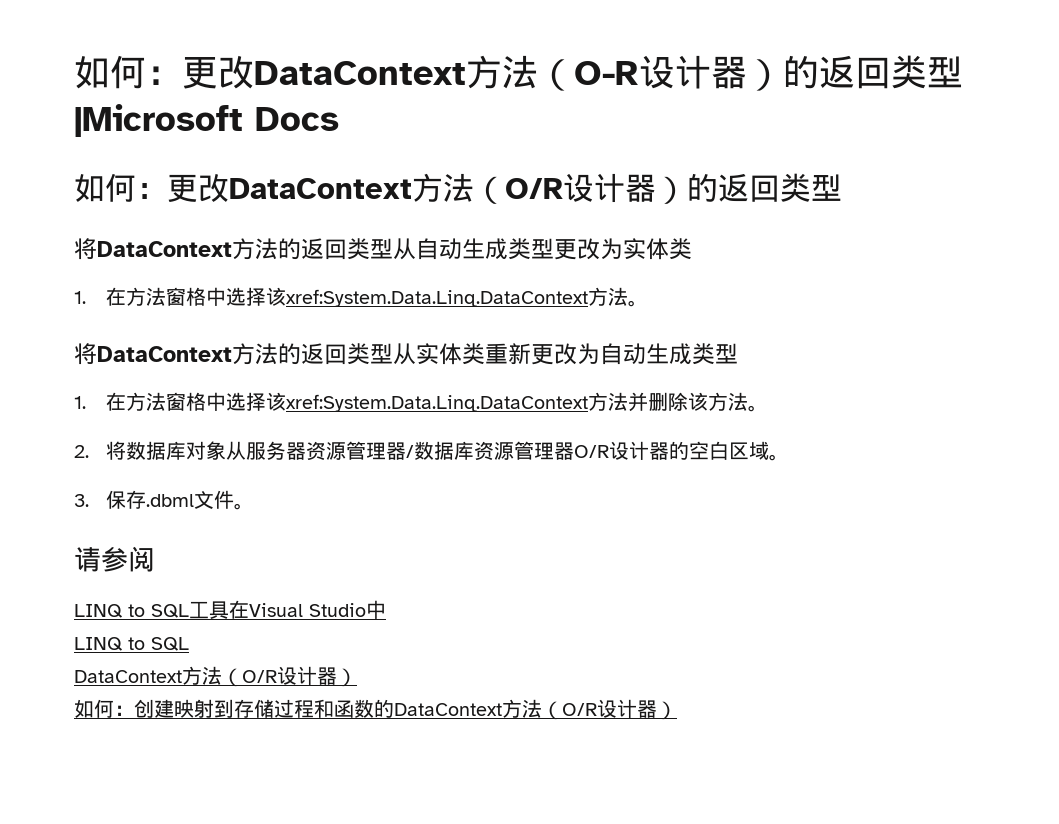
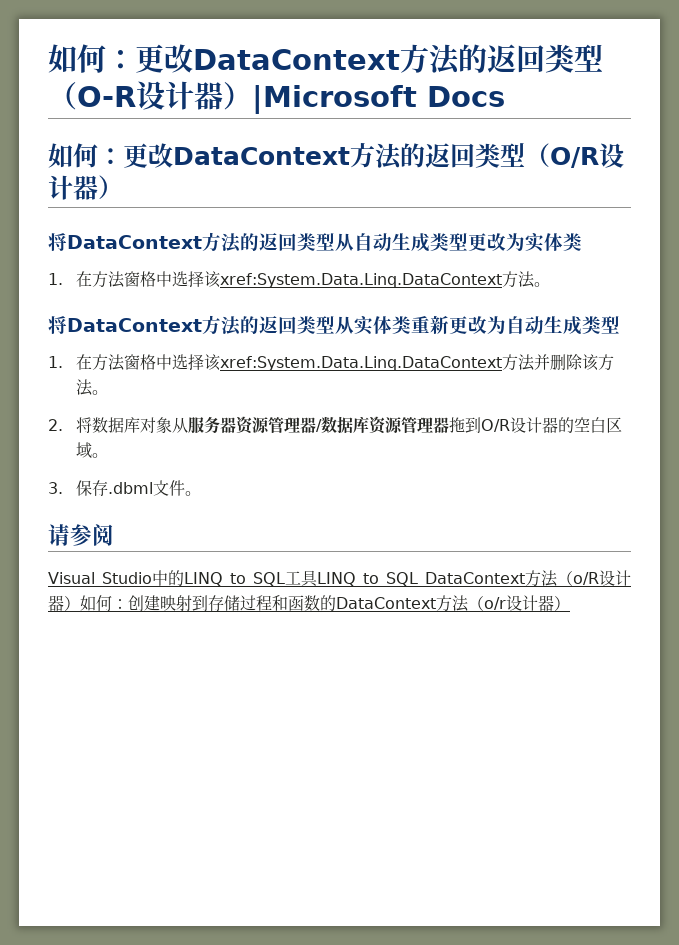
[74,55,538,89] 如何：更改DataContext方法 -> [48,44,603,75] 如何：更改DataContext方法的返回类型
[783,55,963,89] 的返回类型 -> (253, 96) none
[474,173,842,204] （O/R设计器）的返回类型 -> [400,143,624,168] [48,175,123,200] 的返回类型（O/R设计器）
(574, 451) none -> [448,417,481,433] 拖到
(155, 559) none -> [48,570,184,586] Visual Studio中的
[229,600,386,619] [74,637,189,651] [74,666,357,687] 在Visual Studio中 // LINQ to SQL // DataContext方法（O/R设计器） // -> [317,570,631,587] [48,595,80,611] LINQ to SQL DataContext方法（o/R设计器）
[562,703,597,716] O/R -> [484,597,506,610] o/r

